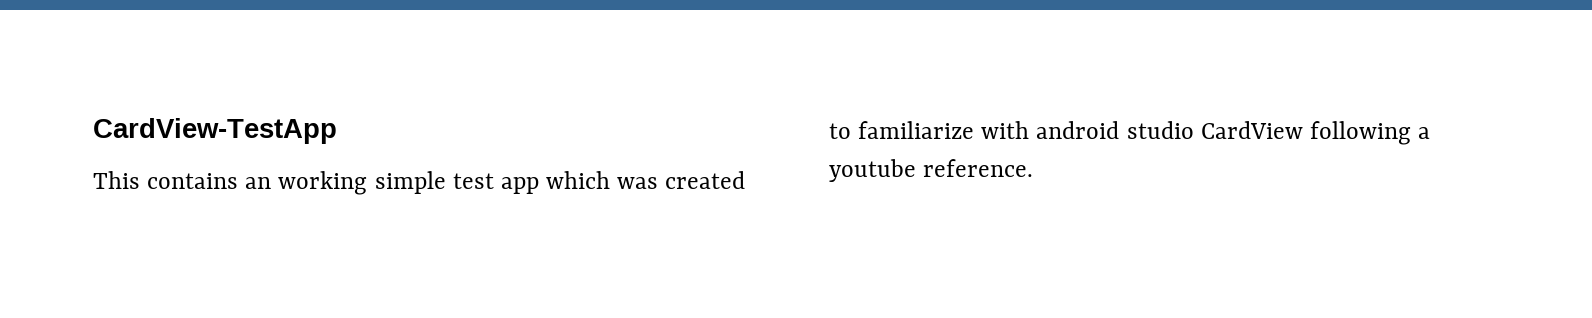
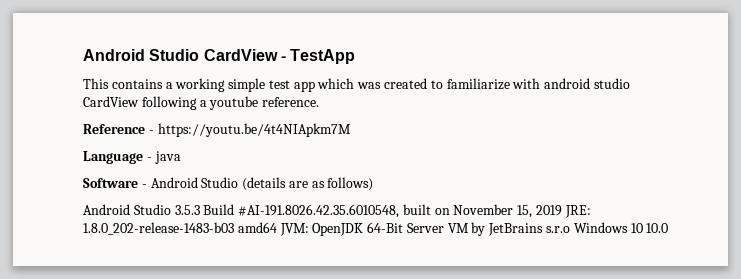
[93,118,337,144] CardView-TestApp -> [83,49,356,64] Android Studio CardView - TestApp
[245,177,272,189] an -> [165,82,173,89] a
(1034, 168) none -> [83,123,351,137] [83,151,181,164] [83,177,374,191] [83,204,591,218] [83,222,669,236] // Reference - https://youtu.be/4t4NIApkm7M // Language - java // Software - Android Studio (details are as follows) // Android Studio 3.5.3 Build #AI-191.8026.42.35.6010548, built on November 15, 2019 JRE: 1.8.0_202-release-1483-b03 amd64 JVM: OpenJDK 64-Bit Server VM by JetBrains s.r.o Windows 10 10.0

